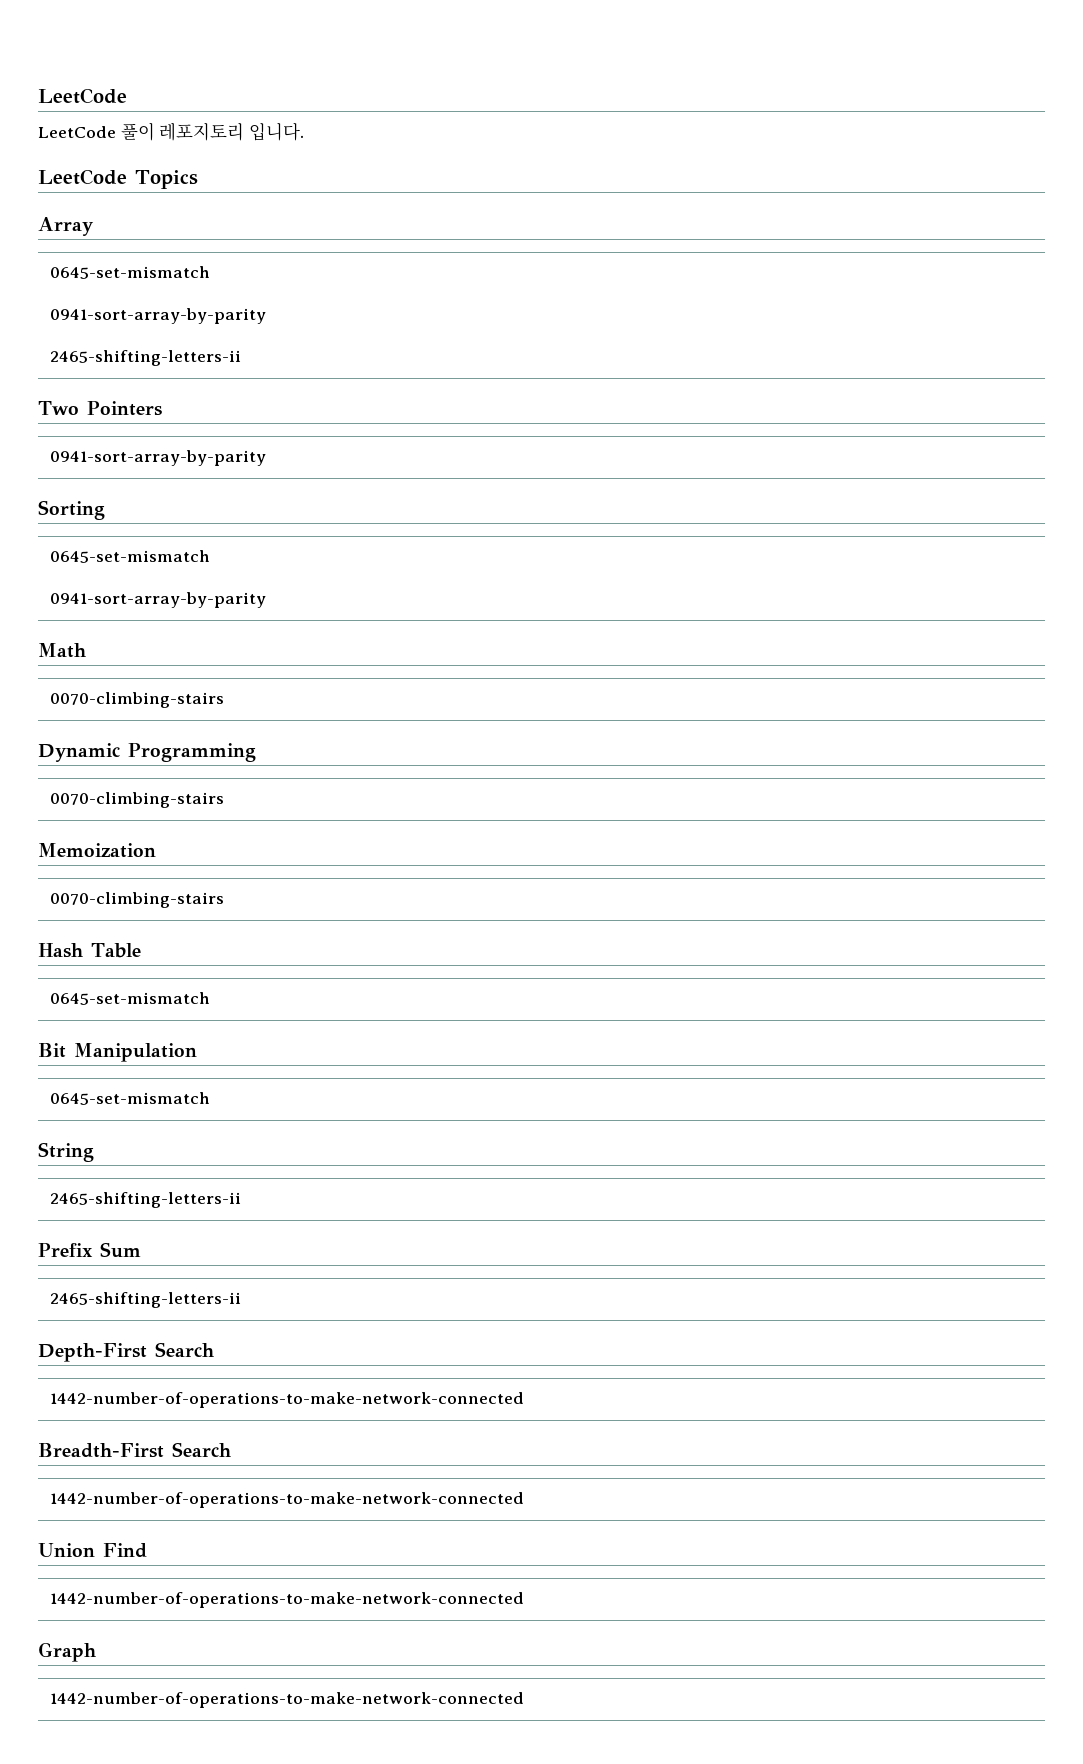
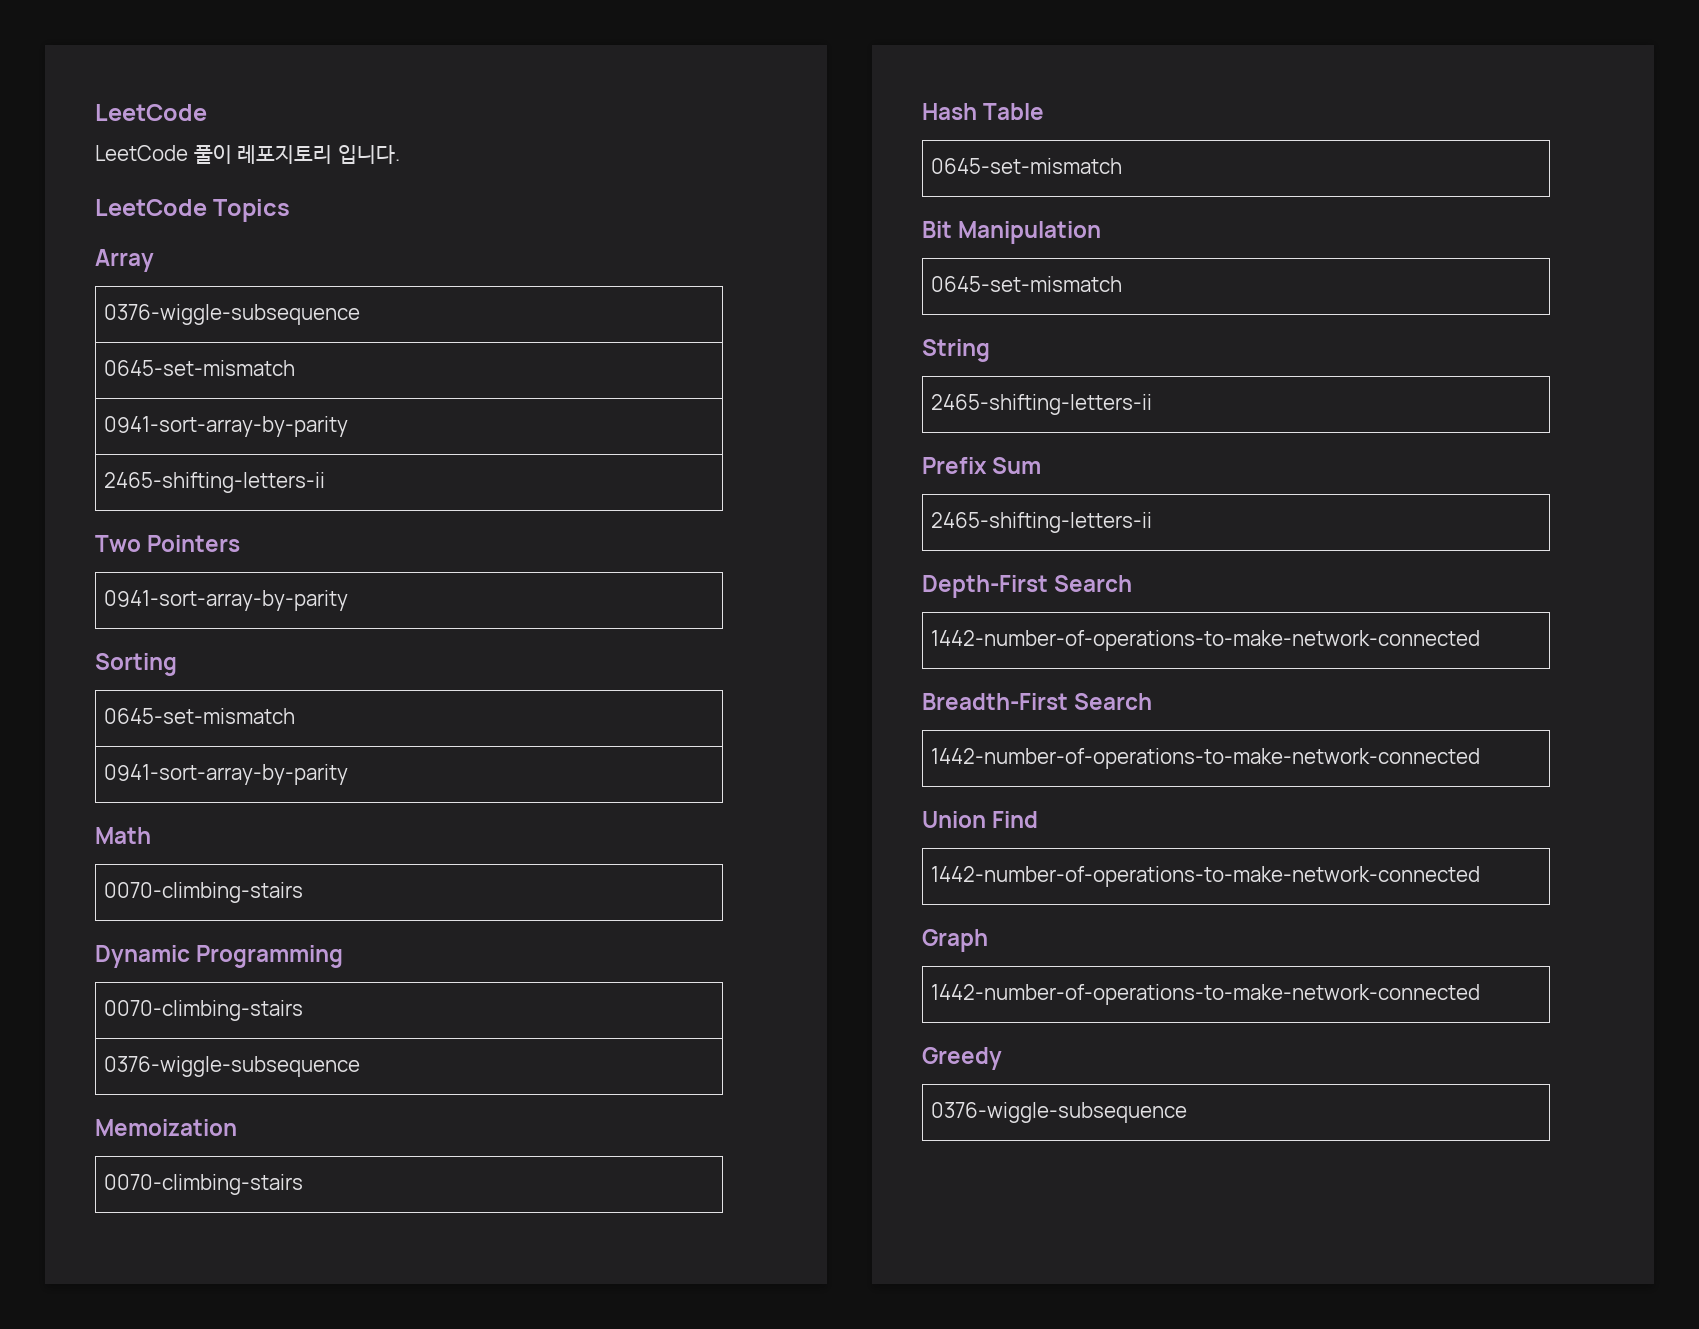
(94, 226) none -> [104,304,361,325] // 0376-wiggle-subsequence
(224, 800) none -> [104,1056,361,1077] // 0376-wiggle-subsequence
(524, 1700) none -> [922,1047,1002,1070] [931,1102,1188,1123] // Greedy // 0376-wiggle-subsequence

